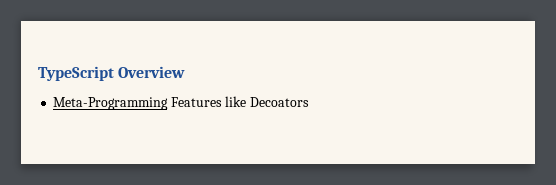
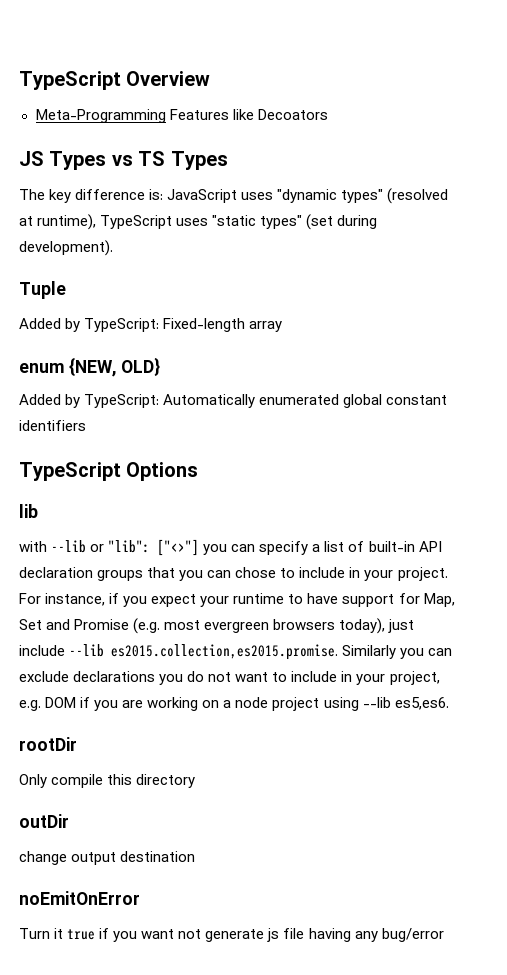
(309, 102) none -> [19,151,228,170] [19,188,449,204] [19,214,378,230] [19,240,113,256] [19,281,66,299] [19,318,283,332] [19,357,161,377] [19,394,448,408] [19,420,86,431] [19,462,199,481] [19,504,38,518] [19,539,442,556] [19,567,448,581] [19,593,455,607] [19,618,415,634] [19,644,453,660] [19,671,440,685] [19,697,449,711] [19,737,77,751] [19,774,196,788] [19,814,69,828] [19,851,196,865] [19,891,140,905] [19,928,444,942] // JS Types vs TS Types // The key difference is: JavaScript uses "dynamic types" (resolved at runtime), TypeScript uses "static types" (set during development). // Tuple // Added by TypeScript: Fixed-length array // enum {NEW, OLD} // Added by TypeScript: Automatically enumerated global constant identifiers // TypeScript Options // lib // with --lib or "lib": ["<>"] you can specify a list of built-in API declaration groups that you can chose to include in your project. For instance, if you expect your runtime to have support for Map, Set and Promise (e.g. most evergreen browsers today), just include --lib es2015.collection,es2015.promise. Similarly you can exclude declarations you do not want to include in your project, e.g. DOM if you are working on a node project using --lib es5,es6. // rootDir // Only compile this directory // outDir // change output destination // noEmitOnError // Turn it true if you want not generate js file having any bug/error

